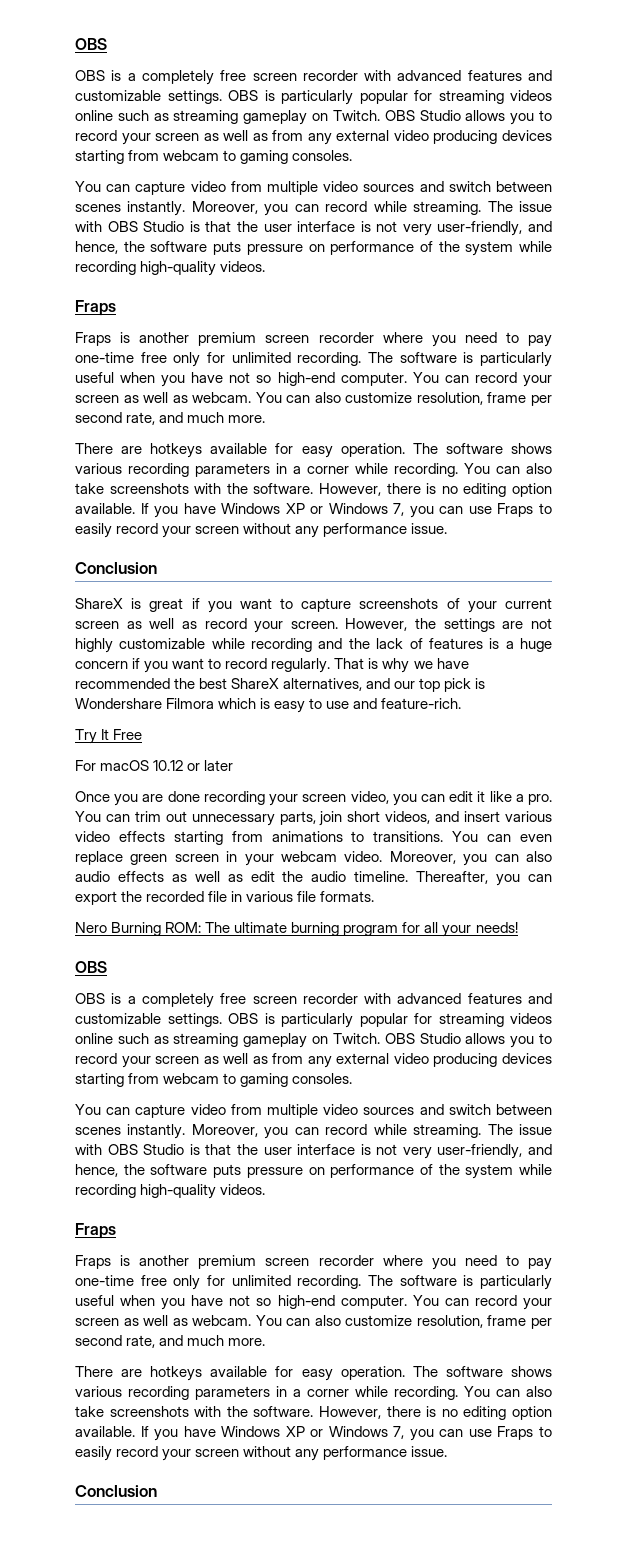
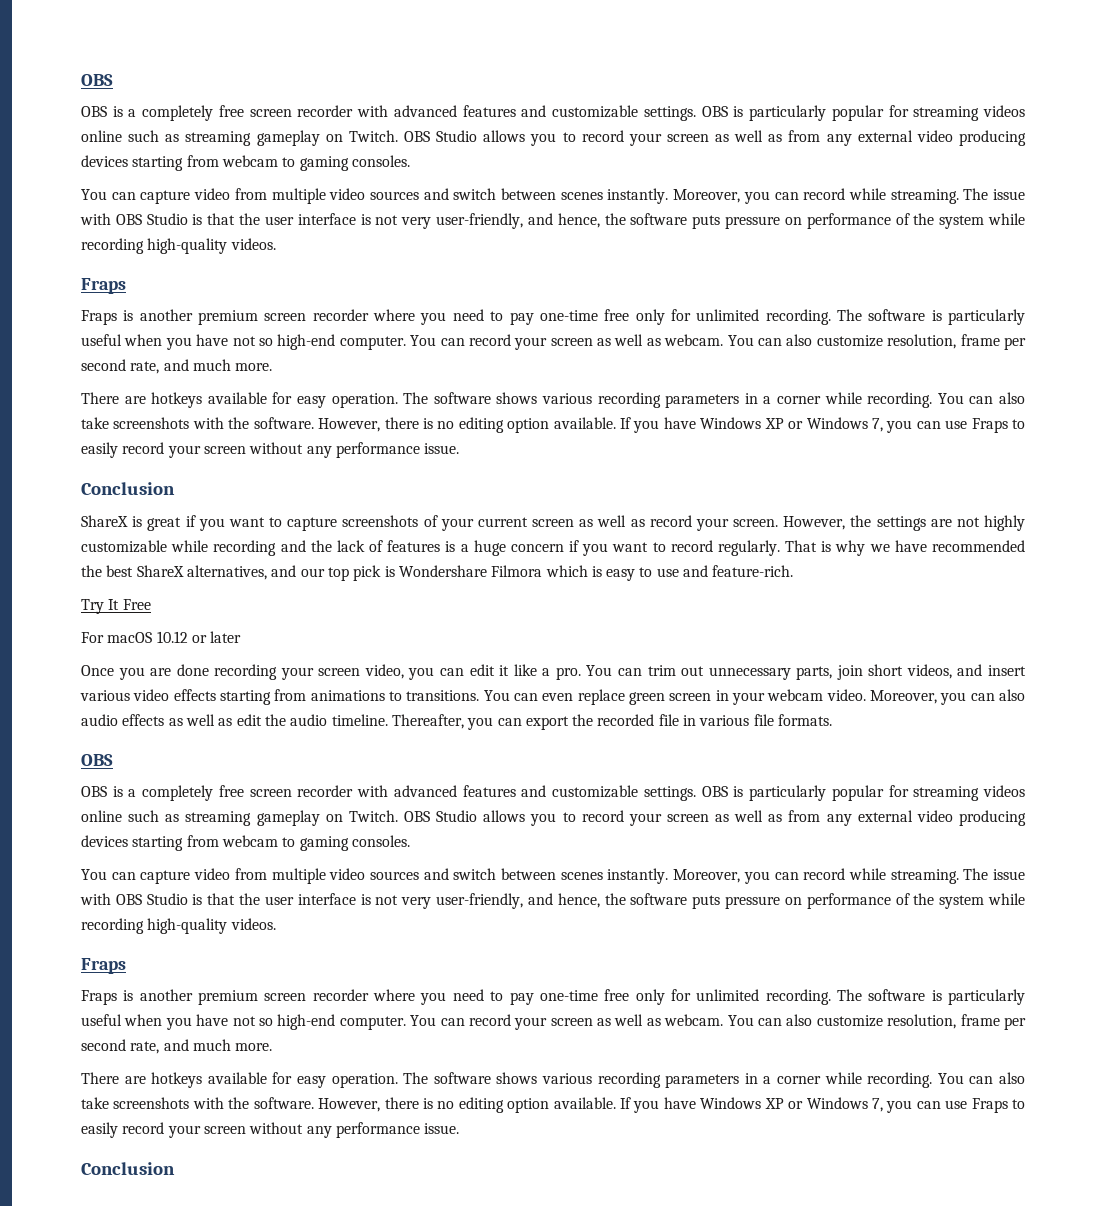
[75,922,518,937] // Nero Burning ROM: The ultimate burning program for all your needs! -> (833, 720) none

